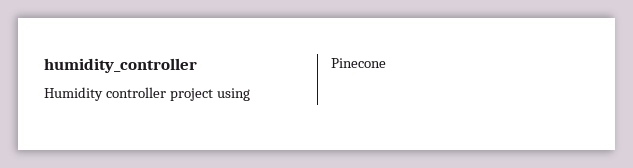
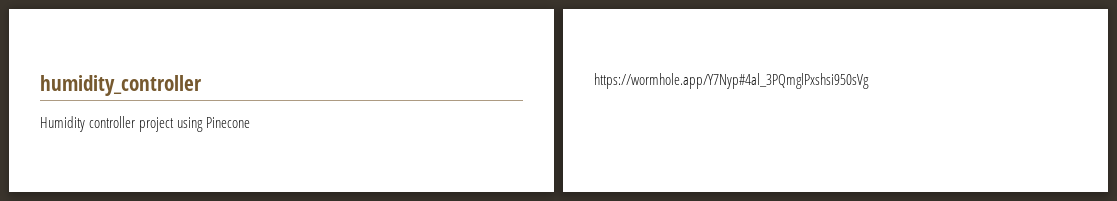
(386, 63) none -> [594,73,869,89] https://wormhole.app/Y7Nyp#4al_3PQmglPxshsi950sVg

